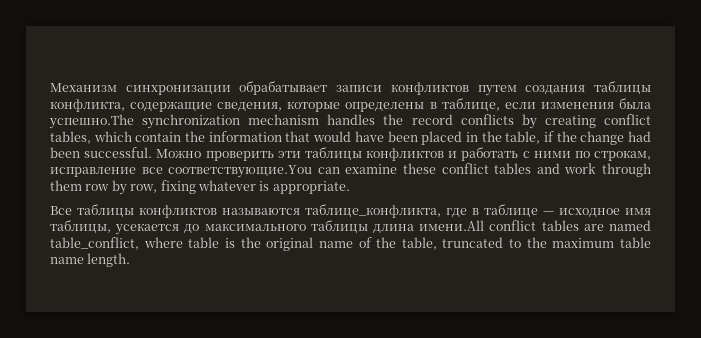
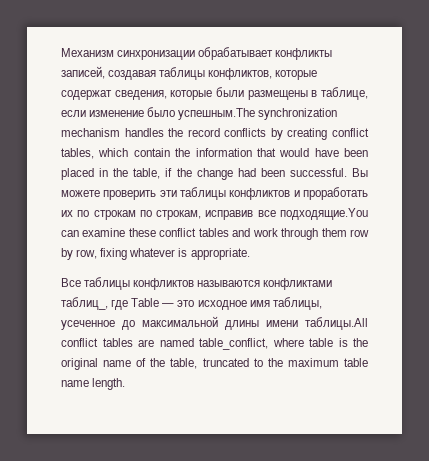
[336,81,651,96] [50,98,651,112] [49,114,134,129] записи конфликтов путем создания таблицы конфликта, содержащие сведения, которые определены в таблице, если изменения была успешно.The -> [275,48,333,60] [61,66,318,80] [61,87,368,100] [61,107,256,120] конфликты записей, создавая таблицы конфликтов, которые содержат сведения, которые были размещены в таблице, если изменение было успешным.The
[156,149,202,158] Можно -> [352,168,368,177] [61,190,100,197] Вы можете
[461,147,651,161] [50,165,313,178] работать с ними по строкам, исправление все соответствующие.You -> [303,187,368,200] [61,208,368,220] проработать их по строкам по строкам, исправив все подходящие.You
[305,204,651,218] [50,220,485,235] таблице_конфликта, где в таблице — исходное имя таблицы, усекается до максимального таблицы длина имени.All -> [263,278,333,290] [61,297,322,310] [61,316,368,330] конфликтами таблиц_, где Table — это исходное имя таблицы, усеченное до максимальной длины имени таблицы.All

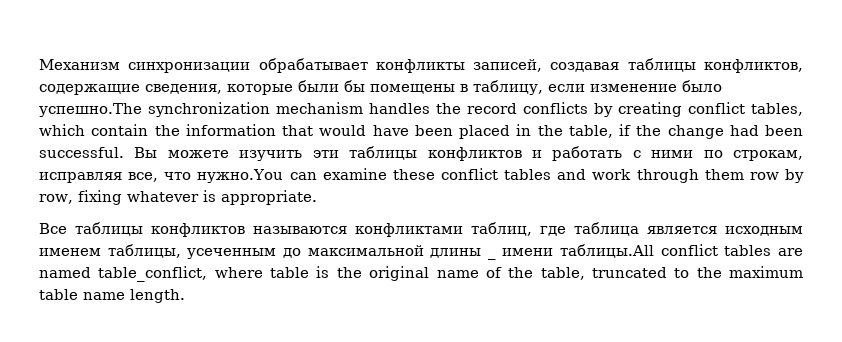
[275,70,318,80] [61,90,112,100] которые содержат -> [39,84,140,95] содержащие
[247,87,368,100] размещены в таблице, -> [344,80,543,95] бы помещены в таблицу,
[178,108,256,120] успешным.The -> [39,103,142,117] успешно.The
[103,190,157,200] проверить -> [239,150,303,161] изучить
[303,187,368,200] [61,208,368,220] проработать их по строкам по строкам, исправив все подходящие.You -> [552,146,803,161] [39,169,284,183] работать с ними по строкам, исправляя все, что нужно.You
[61,297,322,310] [61,320,115,330] таблиц_, где Table — это исходное имя таблицы, усеченное -> [471,222,803,236] [39,244,277,259] таблиц, где таблица является исходным именем таблицы, усеченным
(259, 325) none -> [487,256,496,260] _

